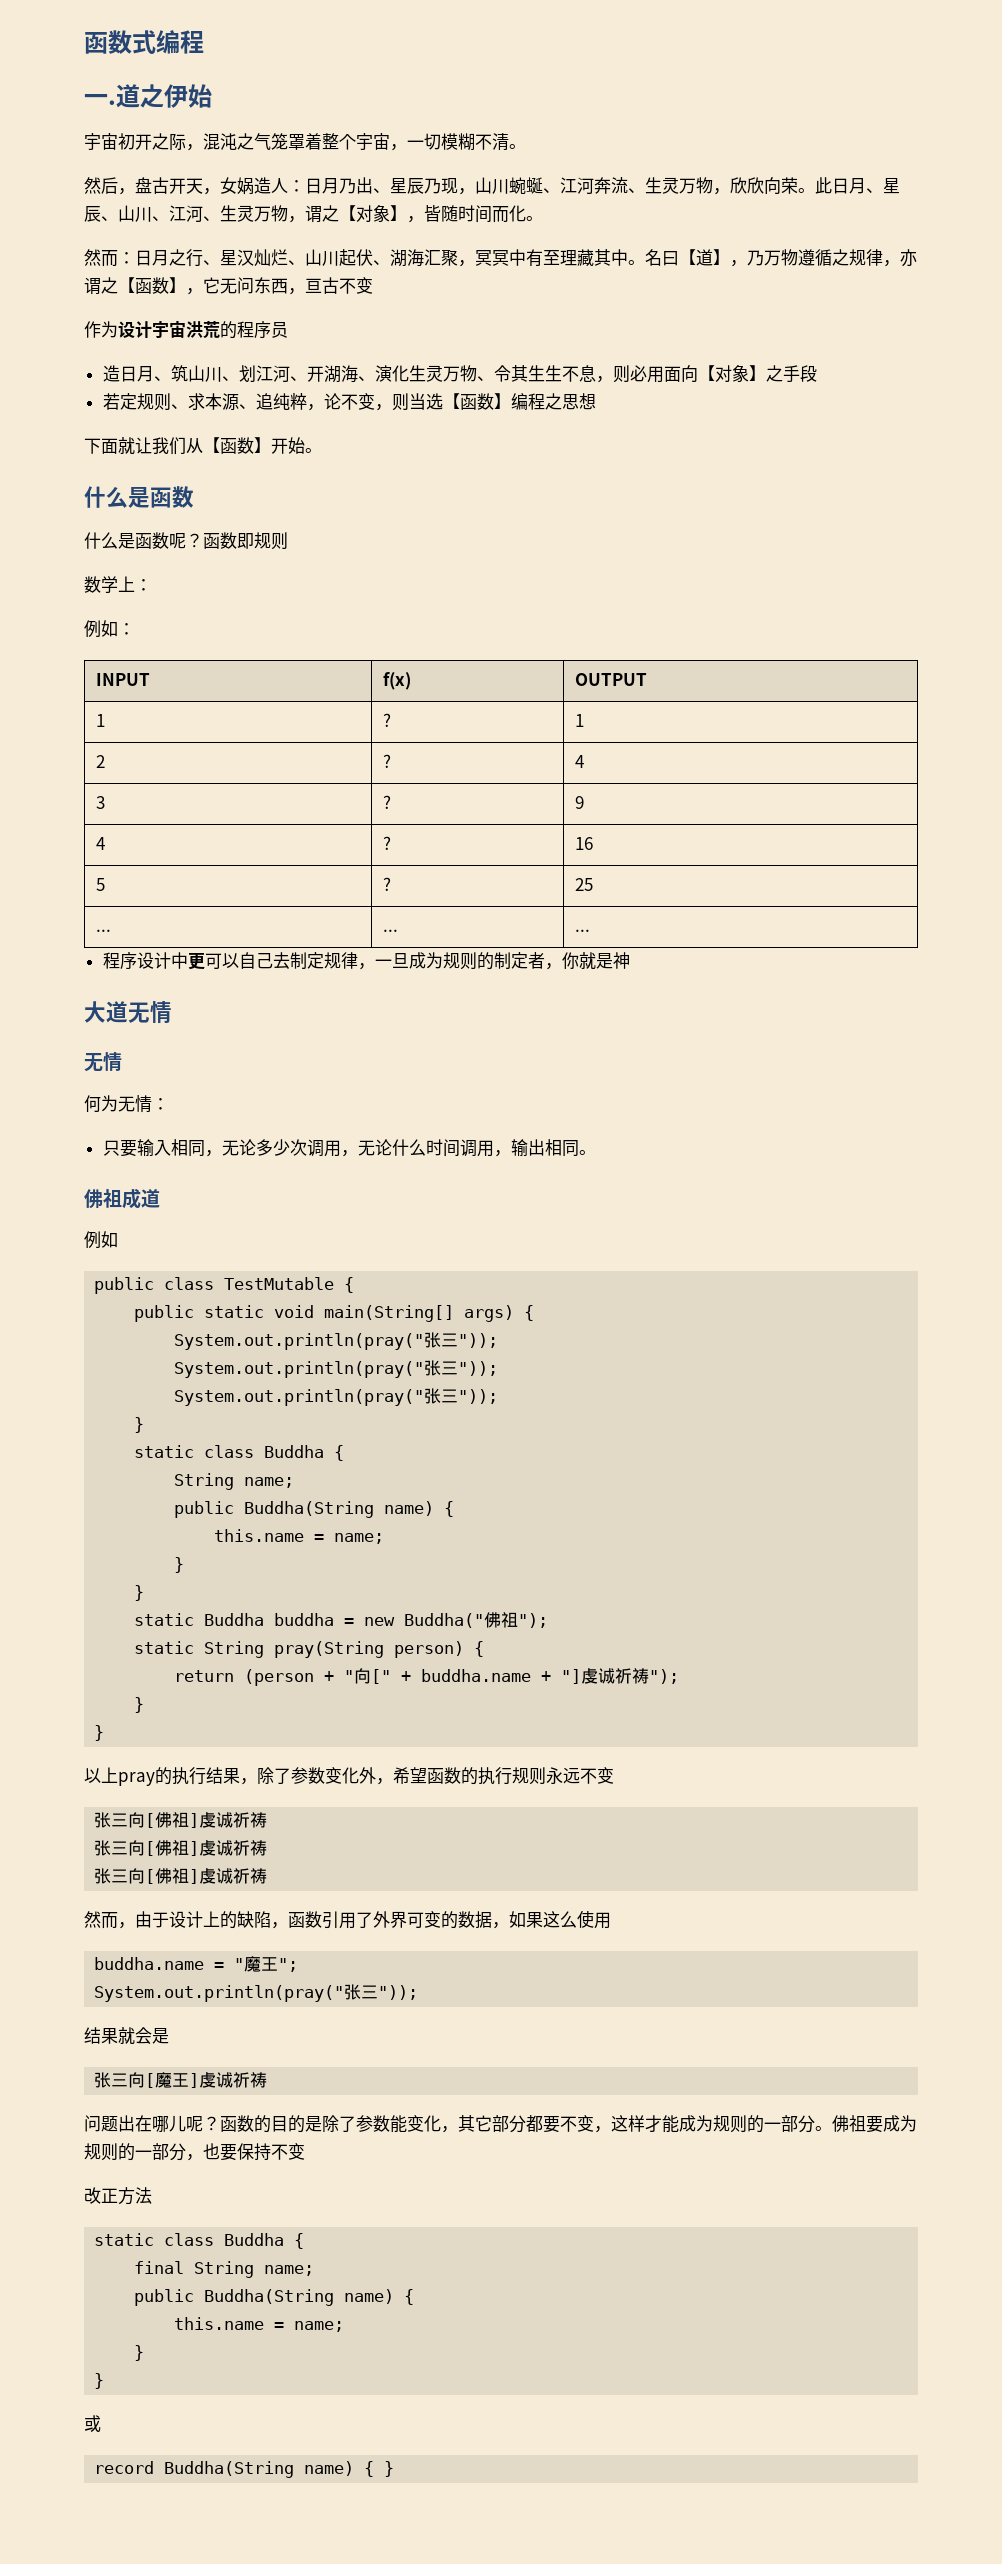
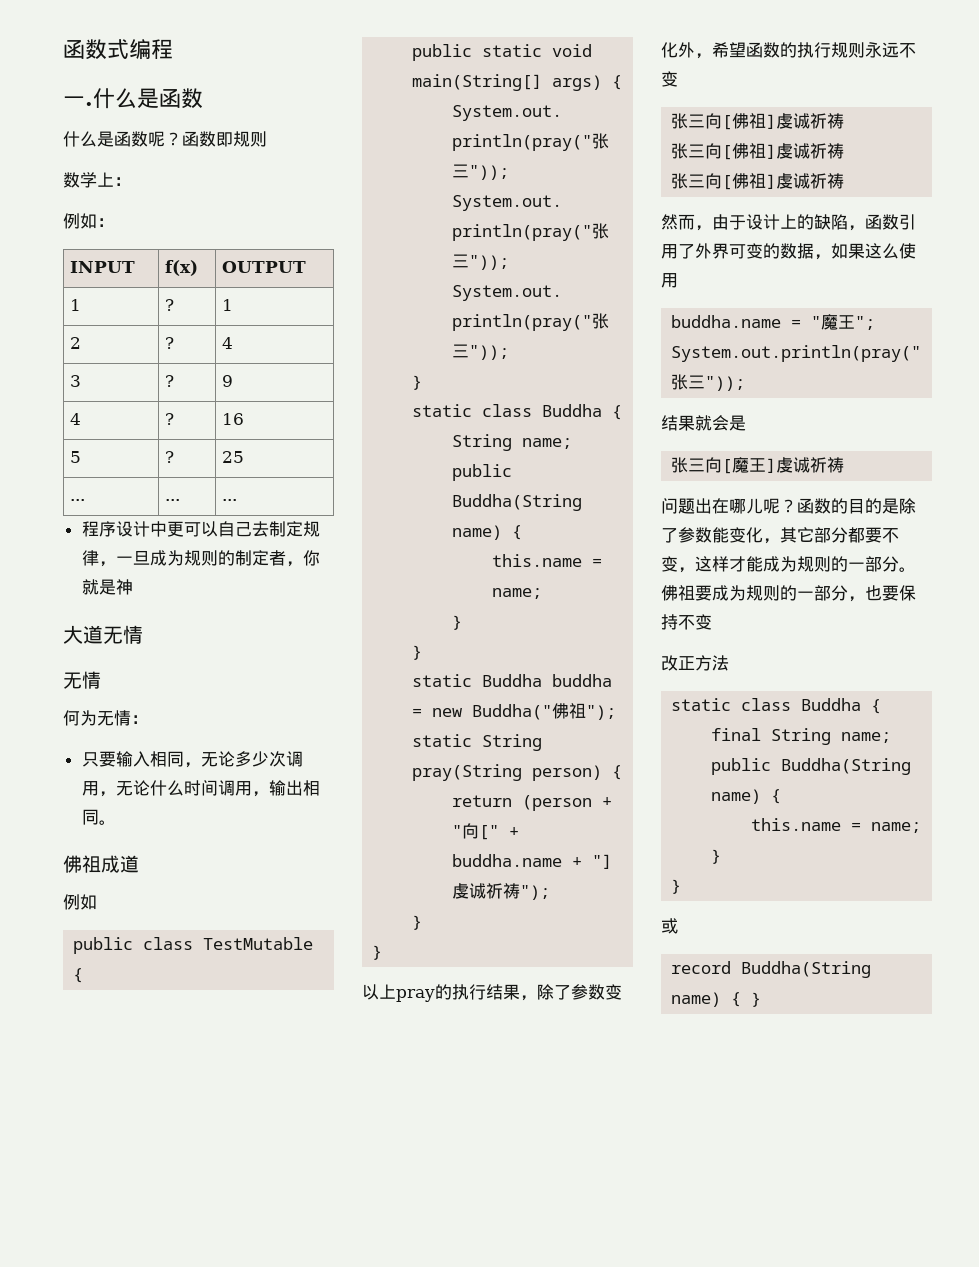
[116,84,212,108] [84,133,526,151] [84,177,900,195] [84,205,543,223] [84,249,917,267] [84,277,373,295] [84,321,288,339] [102,365,817,383] [102,393,596,411] [84,437,322,455] 道之伊始 // 宇宙初开之际，混沌之气笼罩着整个宇宙，一切模糊不清。 // 然后，盘古开天，女娲造人：日月乃出、星辰乃现，山川蜿蜒、江河奔流、生灵万物，欣欣向荣。此日月、星辰、山川、江河、生灵万物，谓之【对象】，皆随时间而化。 // 然而：日月之行、星汉灿烂、山川起伏、湖海汇聚，冥冥中有至理藏其中。名曰【道】，乃万物遵循之规律，亦谓之【函数】，它无问东西，亘古不变 // 作为设计宇宙洪荒的程序员 // 造日月、筑山川、划江河、开湖海、演化生灵万物、令其生生不息，则必用面向【对象】之手段 // 若定规则、求本源、追纯粹，论不变，则当选【函数】编程之思想 // 下面就让我们从【函数】开始。 // -> (93, 104) none

